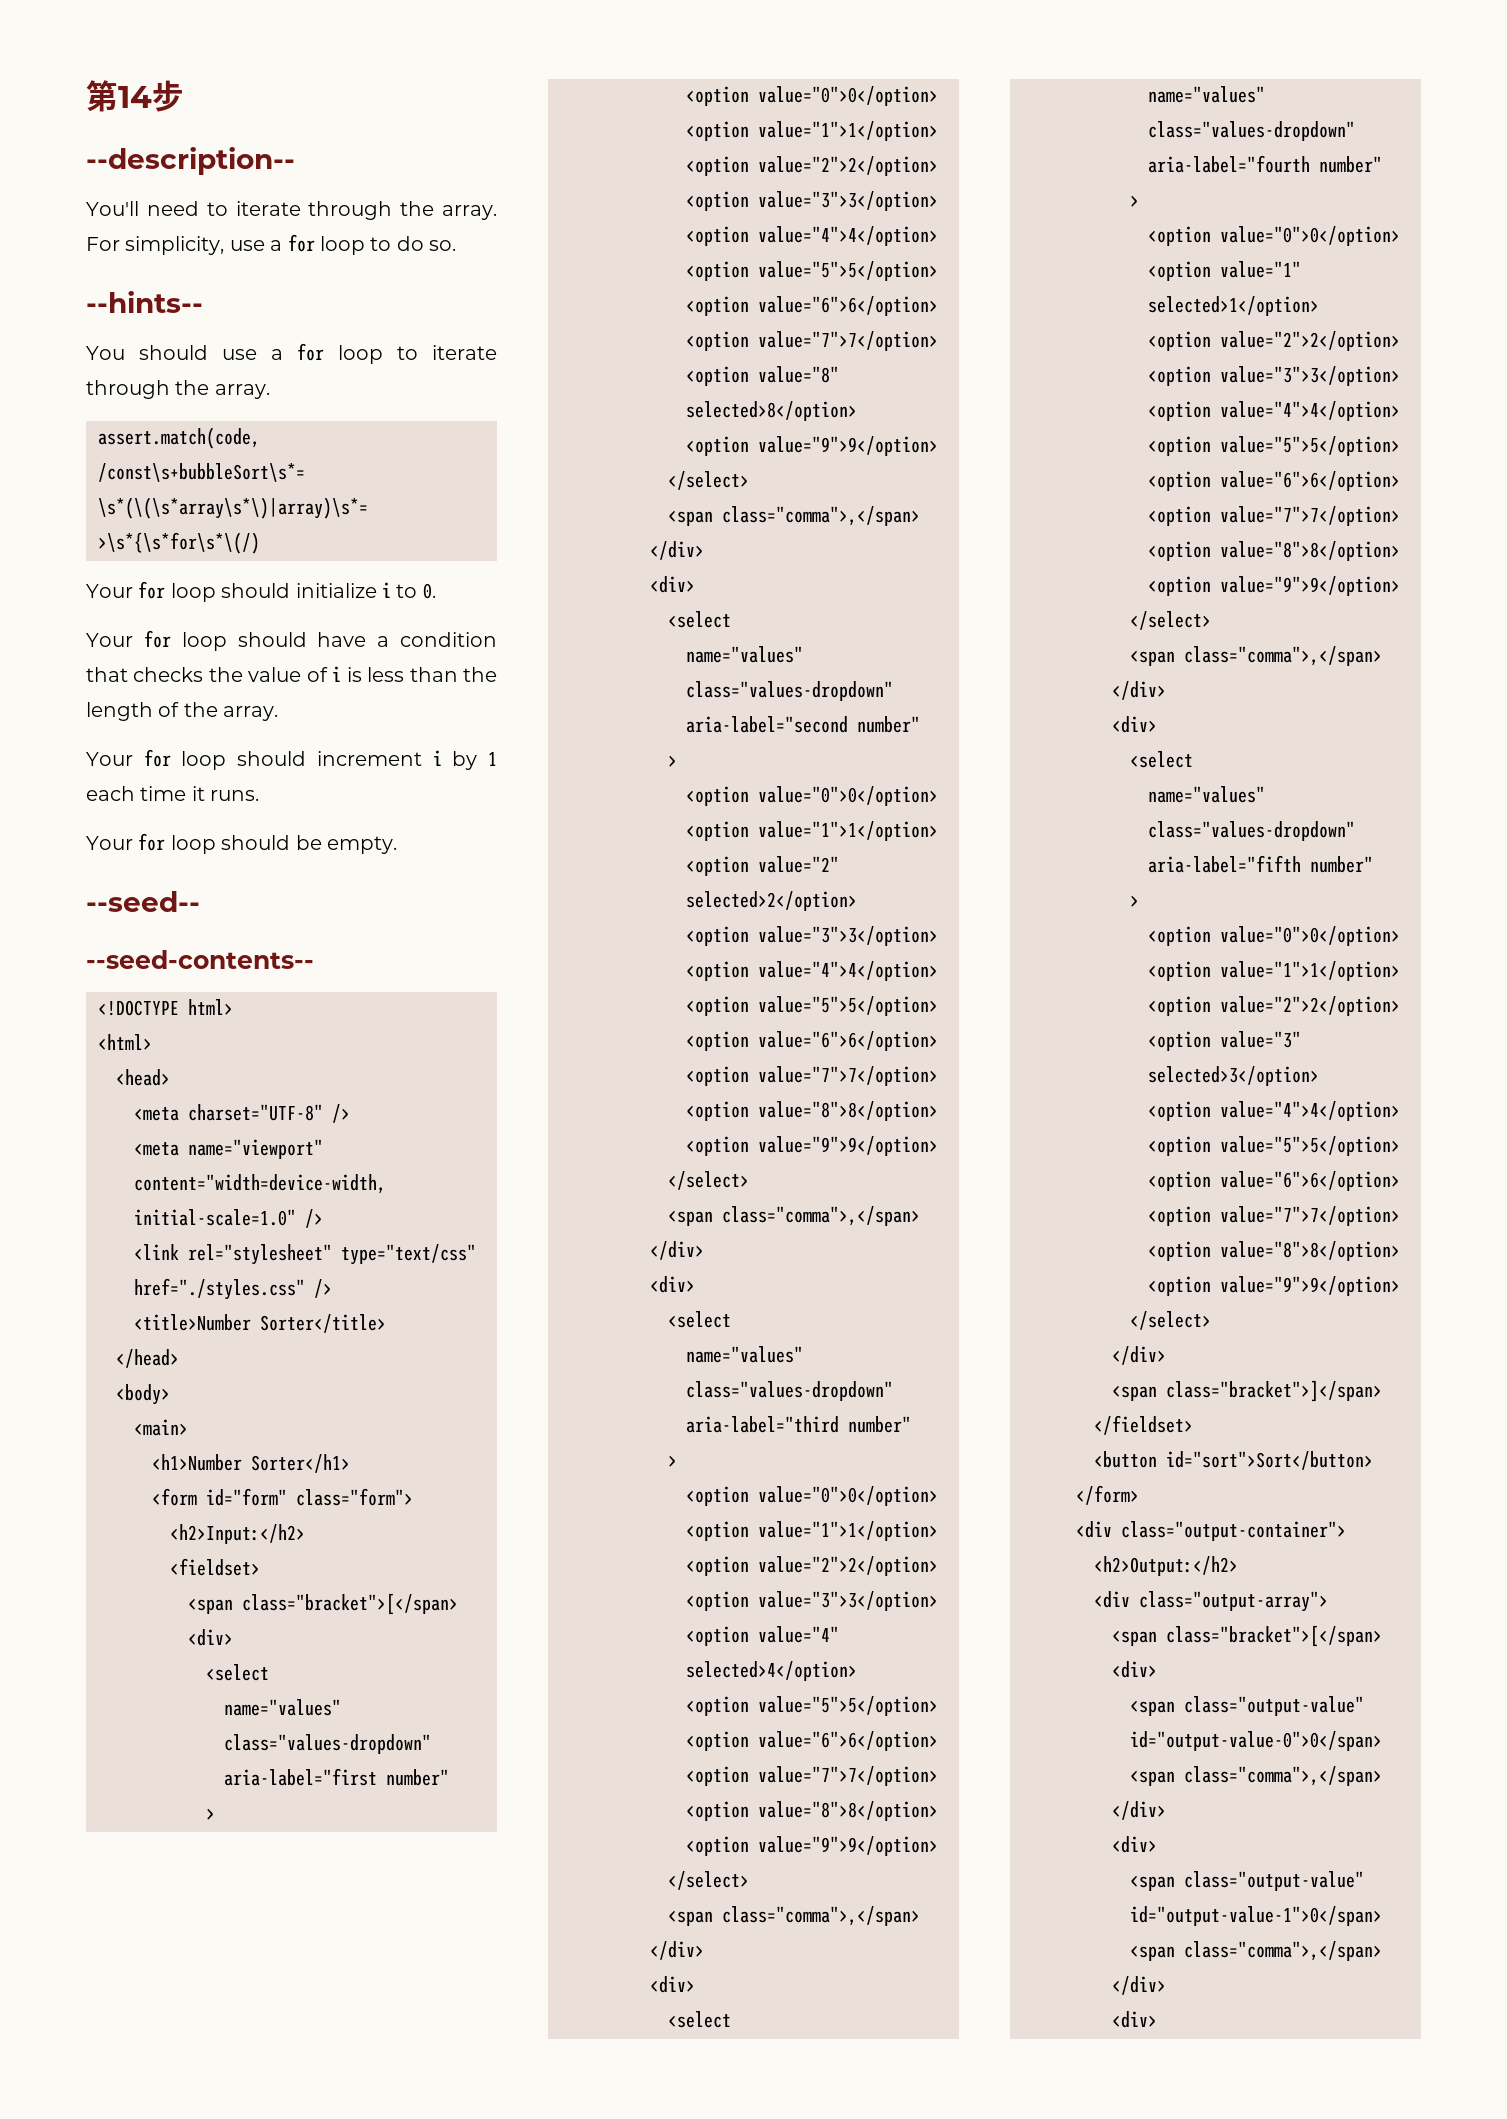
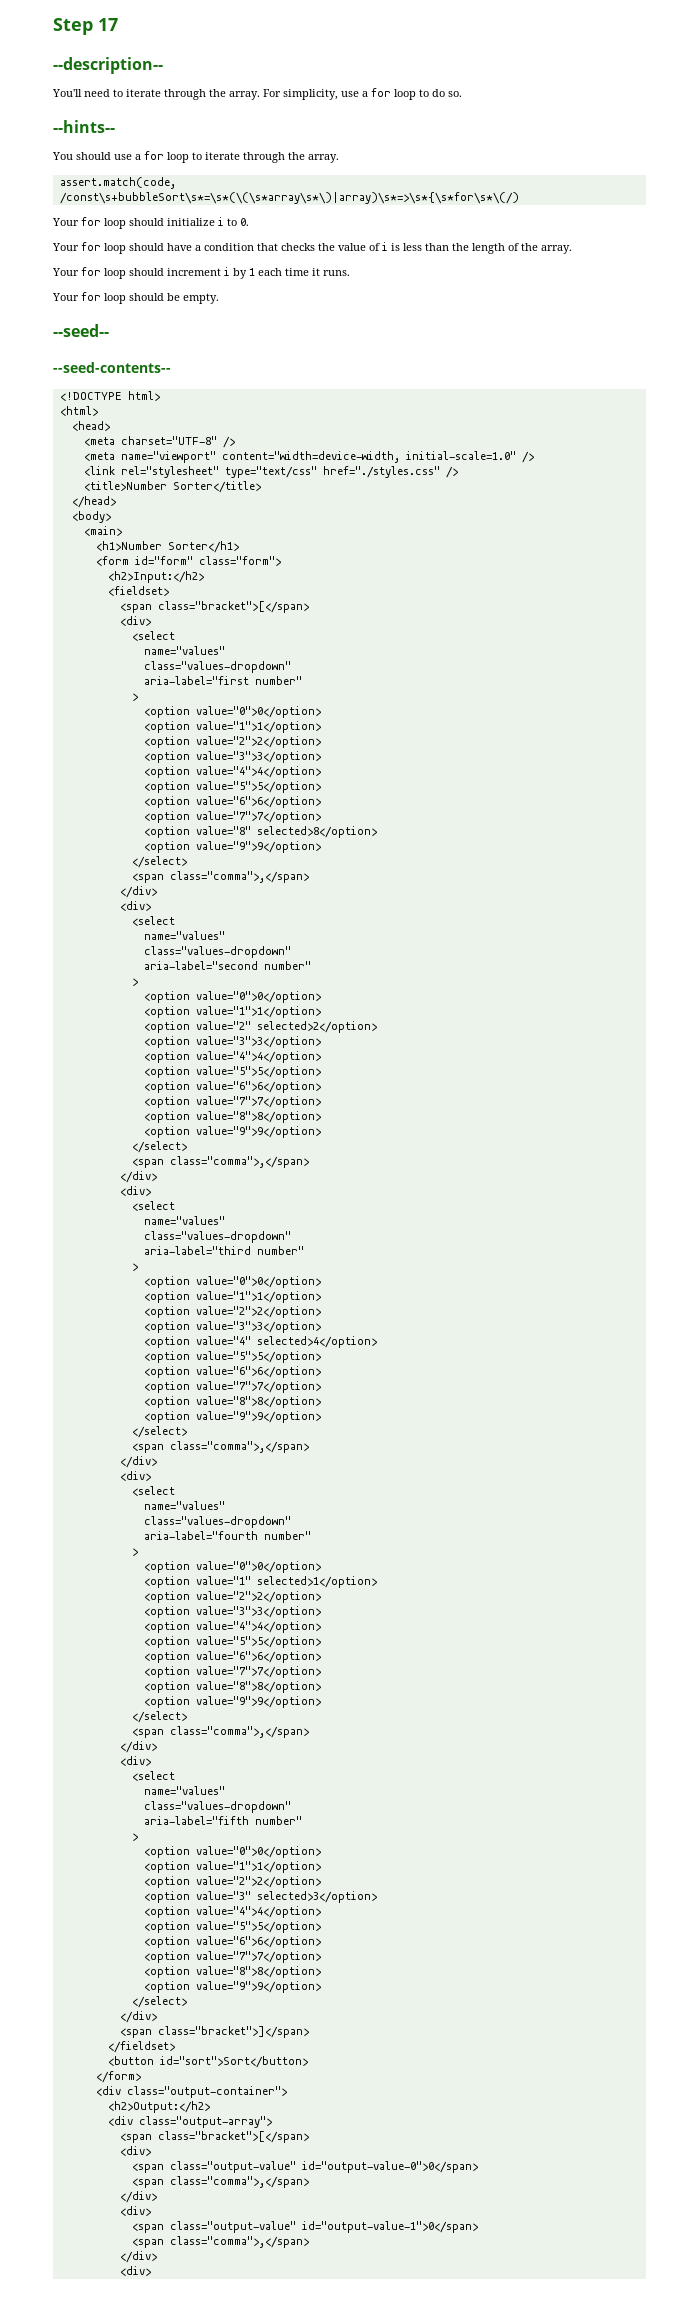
[86,80,184,112] 第14步 -> [53,18,118,35] Step 17

